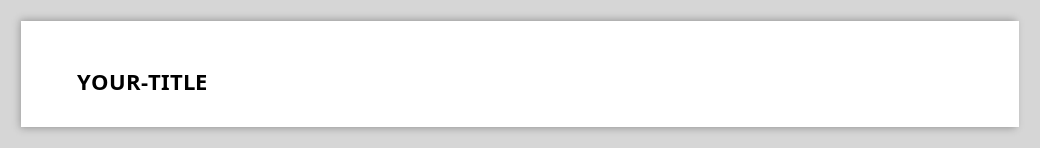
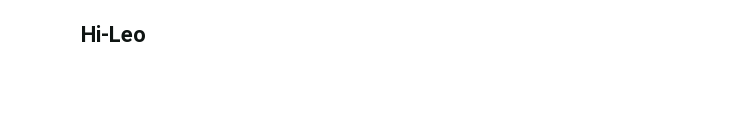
[77,75,207,90] YOUR-TITLE -> [81,25,146,42] Hi-Leo

